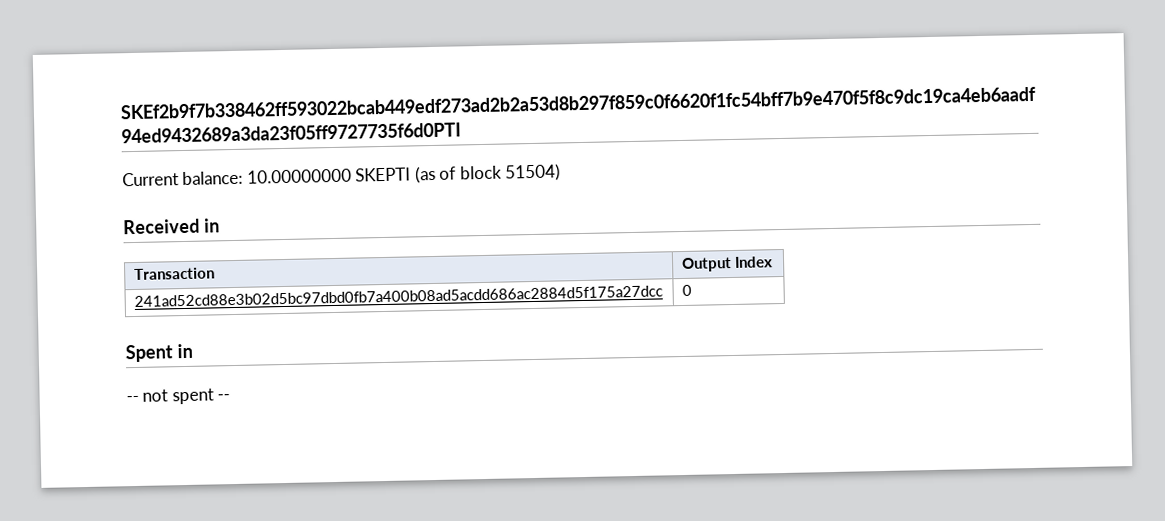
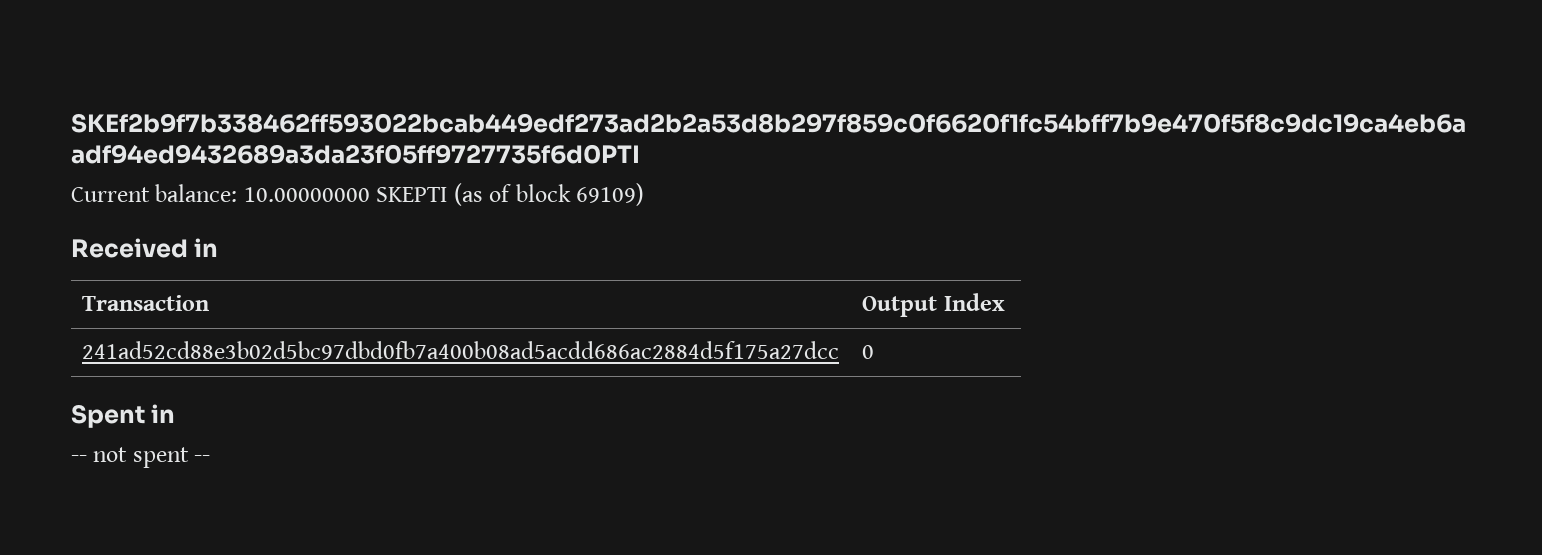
[505,163,562,182] 51504) -> [576,183,645,206] 69109)

